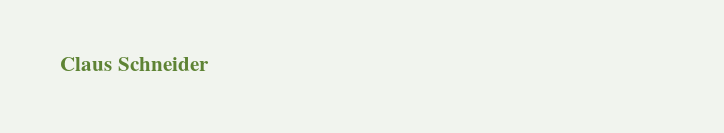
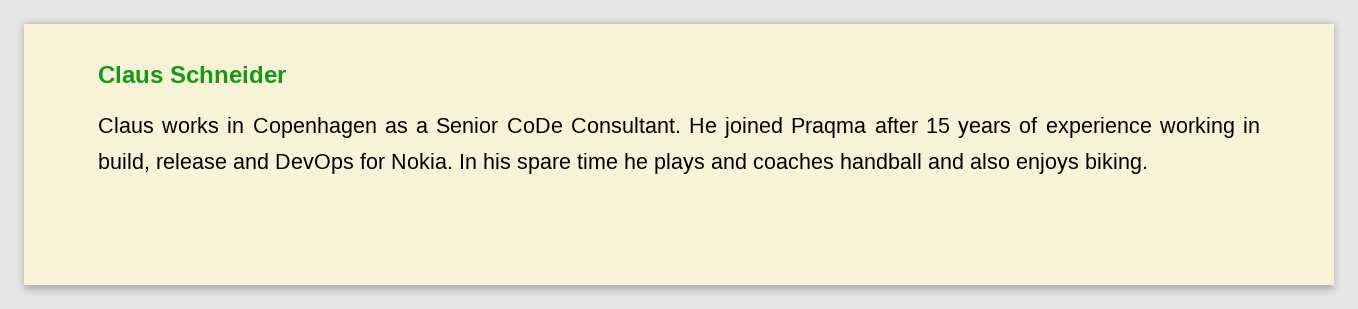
(209, 64) none -> [98,117,1260,138] [98,153,1148,174] // Claus works in Copenhagen as a Senior CoDe Consultant. He joined Praqma after 15 years of experience working in build, release and DevOps for Nokia. In his spare time he plays and coaches handball and also enjoys biking.

